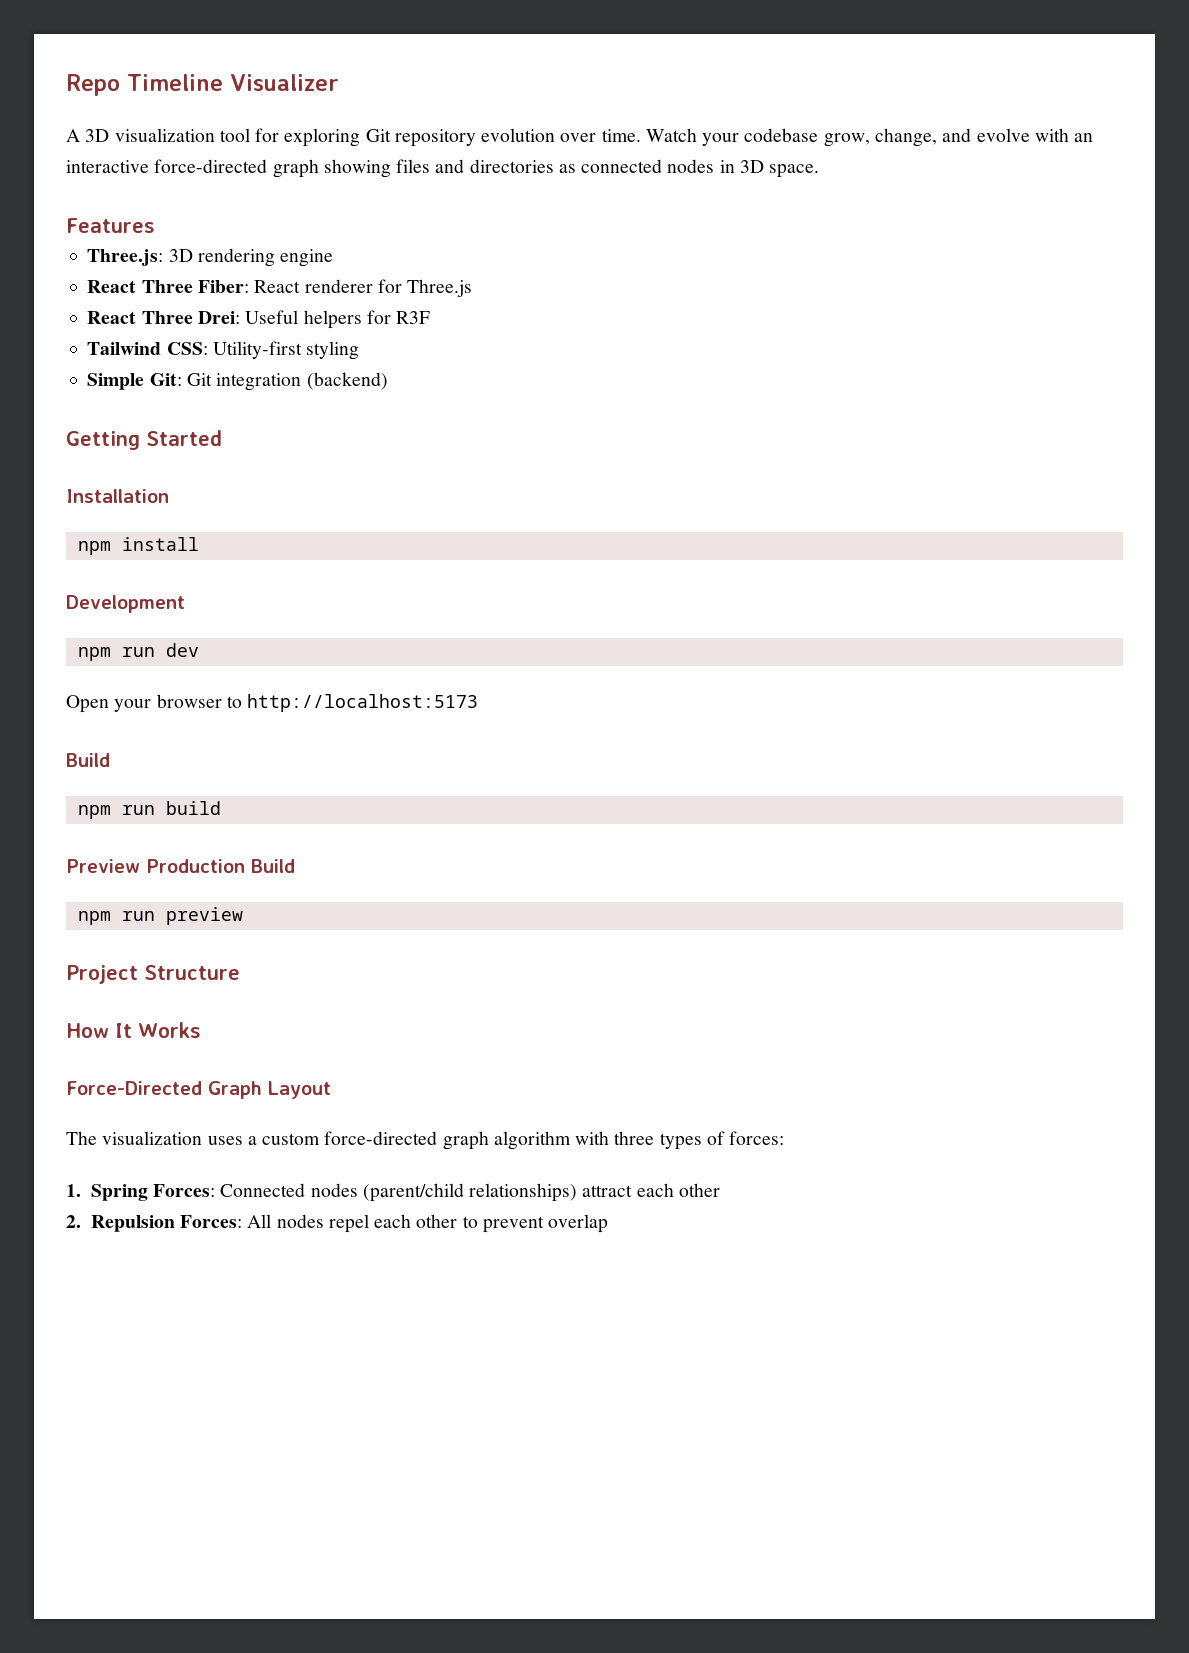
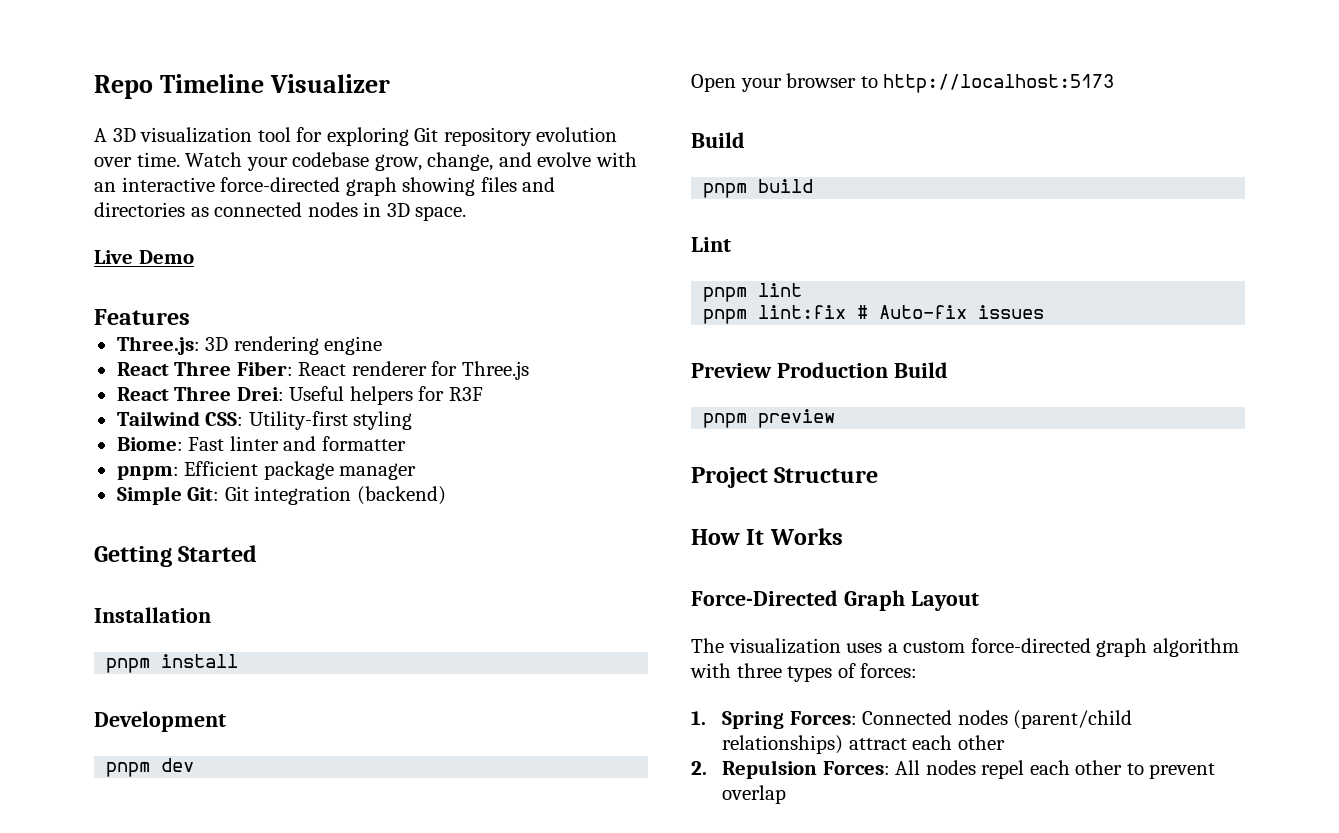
(820, 171) none -> [94,250,194,264] // Live Demo
(360, 350) none -> [116,436,406,451] [116,461,417,480] // Biome: Fast linter and formatter // pnpm: Efficient package manager
[77,541,111,555] npm -> [106,658,151,673] pnpm
[77,647,155,661] npm run -> [106,762,151,777] pnpm
[77,805,155,819] npm run -> [703,183,748,198] pnpm
(221, 808) none -> [691,237,731,252] [703,283,803,302] [703,305,1045,324] // Lint // pnpm lint // pnpm lint:fix # Auto-fix issues
[77,911,155,925] npm run -> [703,413,748,428] pnpm

